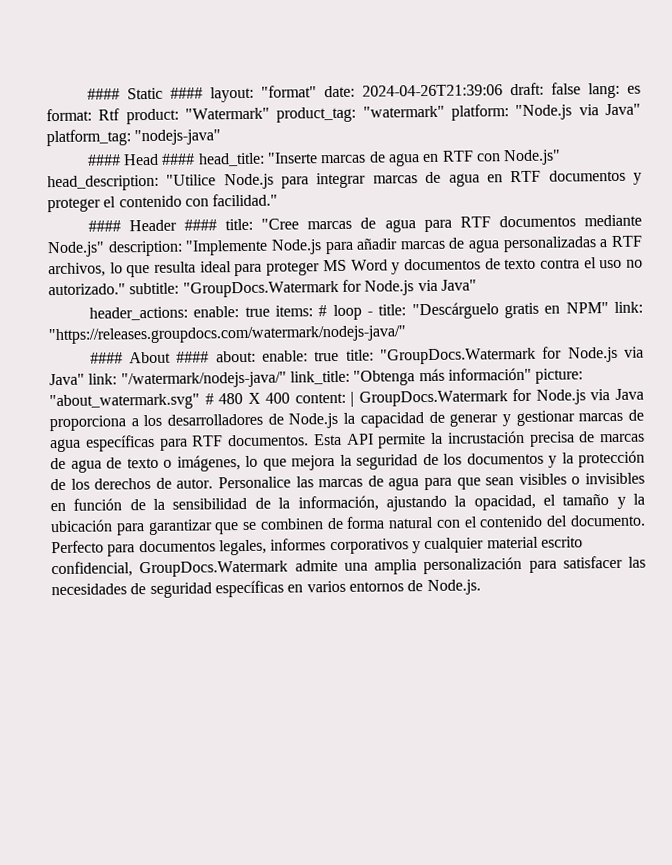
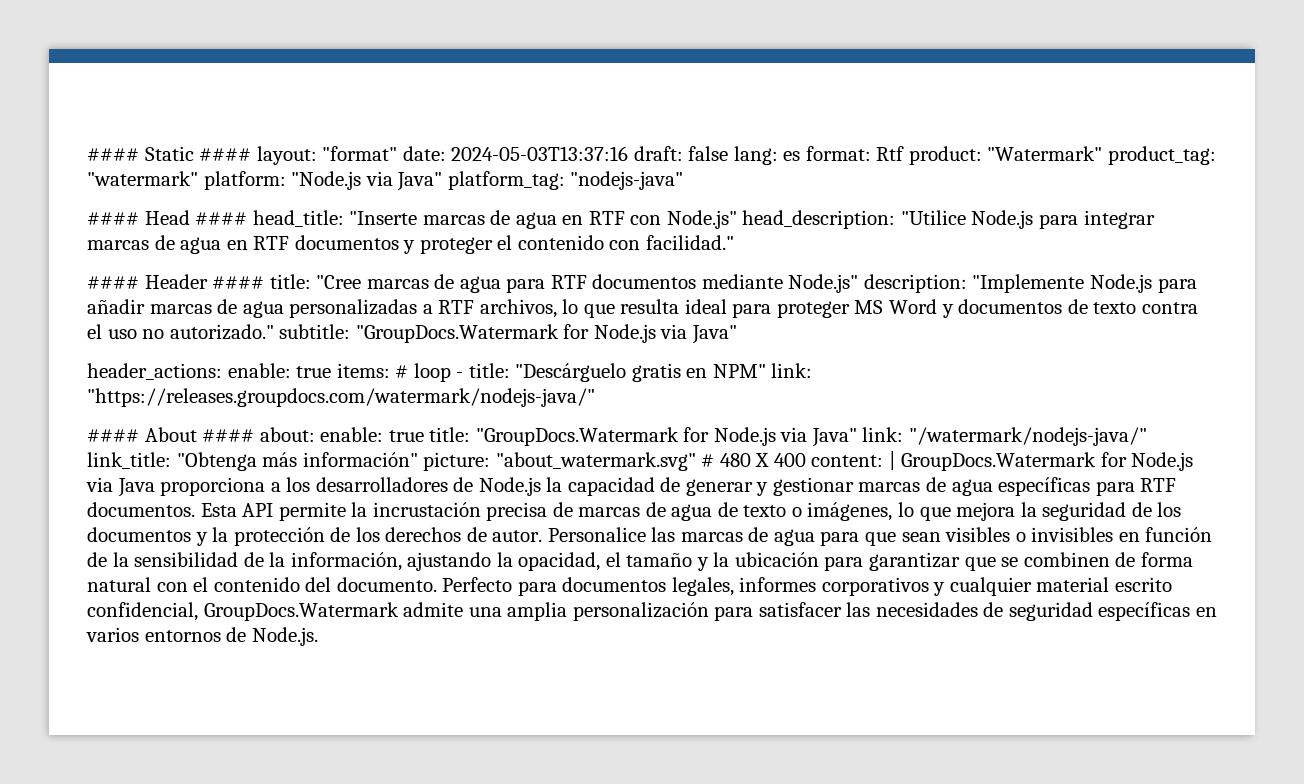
[361,84,503,97] 2024-04-26T21:39:06 -> [451,146,629,161] 2024-05-03T13:37:16

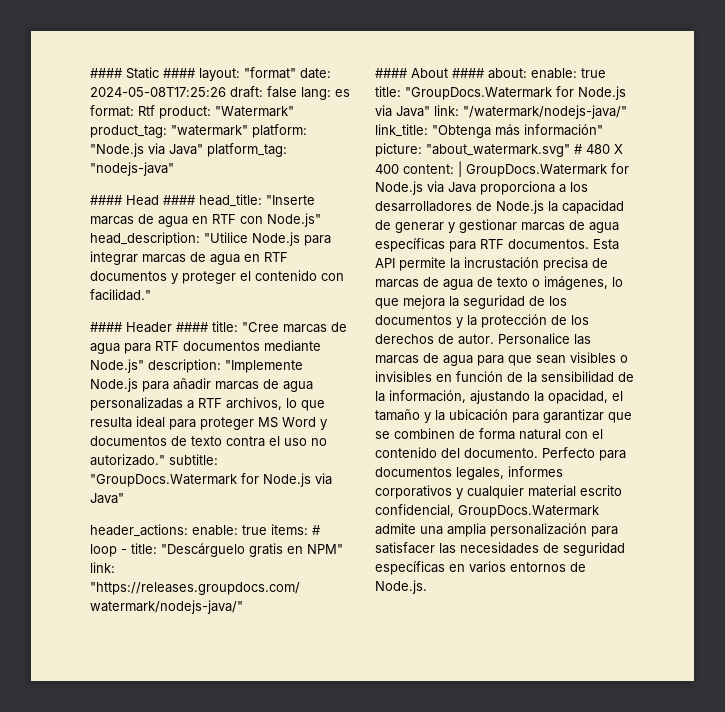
[451,146,629,161] 2024-05-03T13:37:16 -> [90,87,226,97] 2024-05-08T17:25:26

